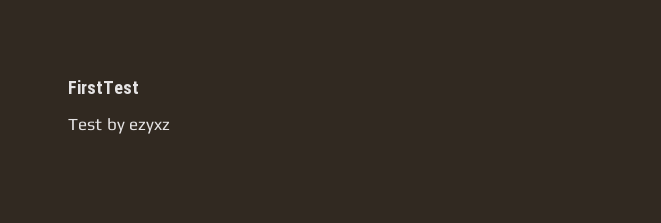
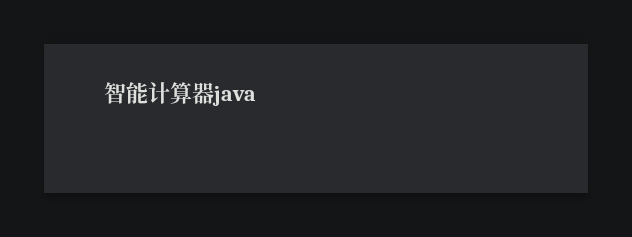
[68,80,139,94] [68,118,171,134] FirstTest // Test by ezyxz -> [104,82,256,106] 智能计算器java

